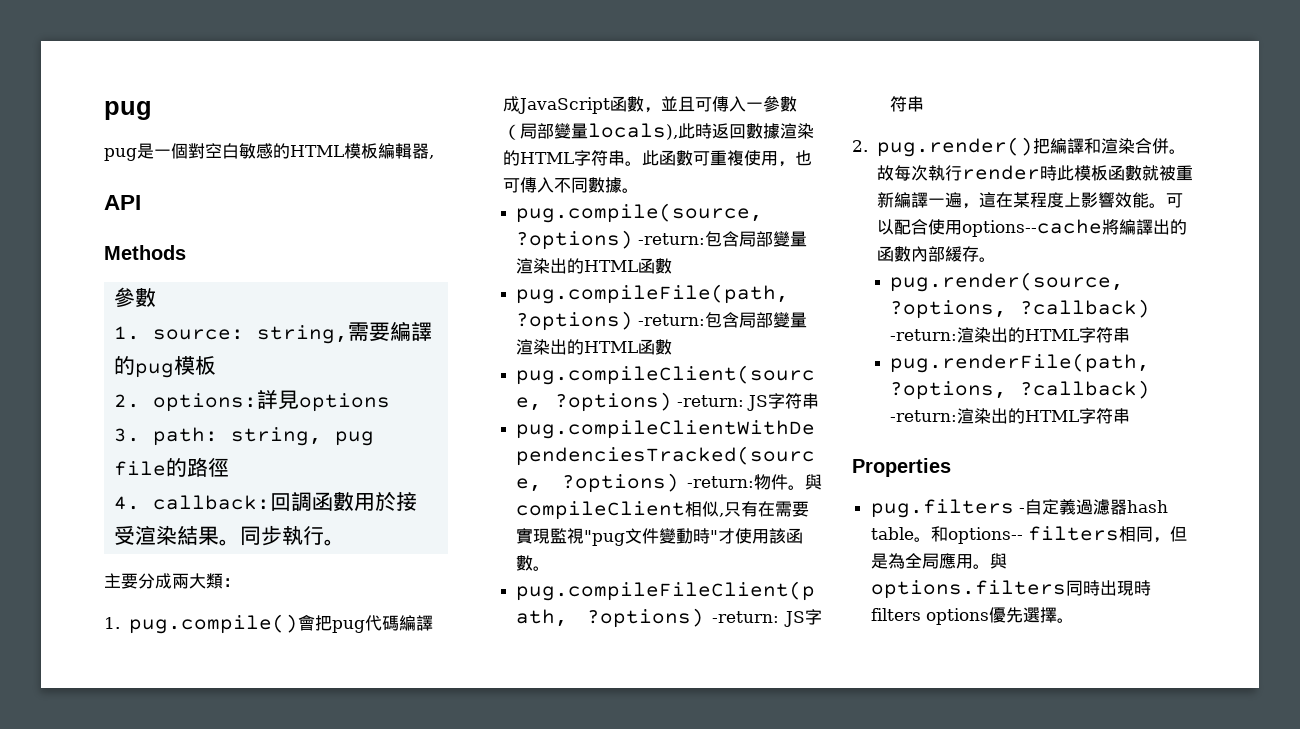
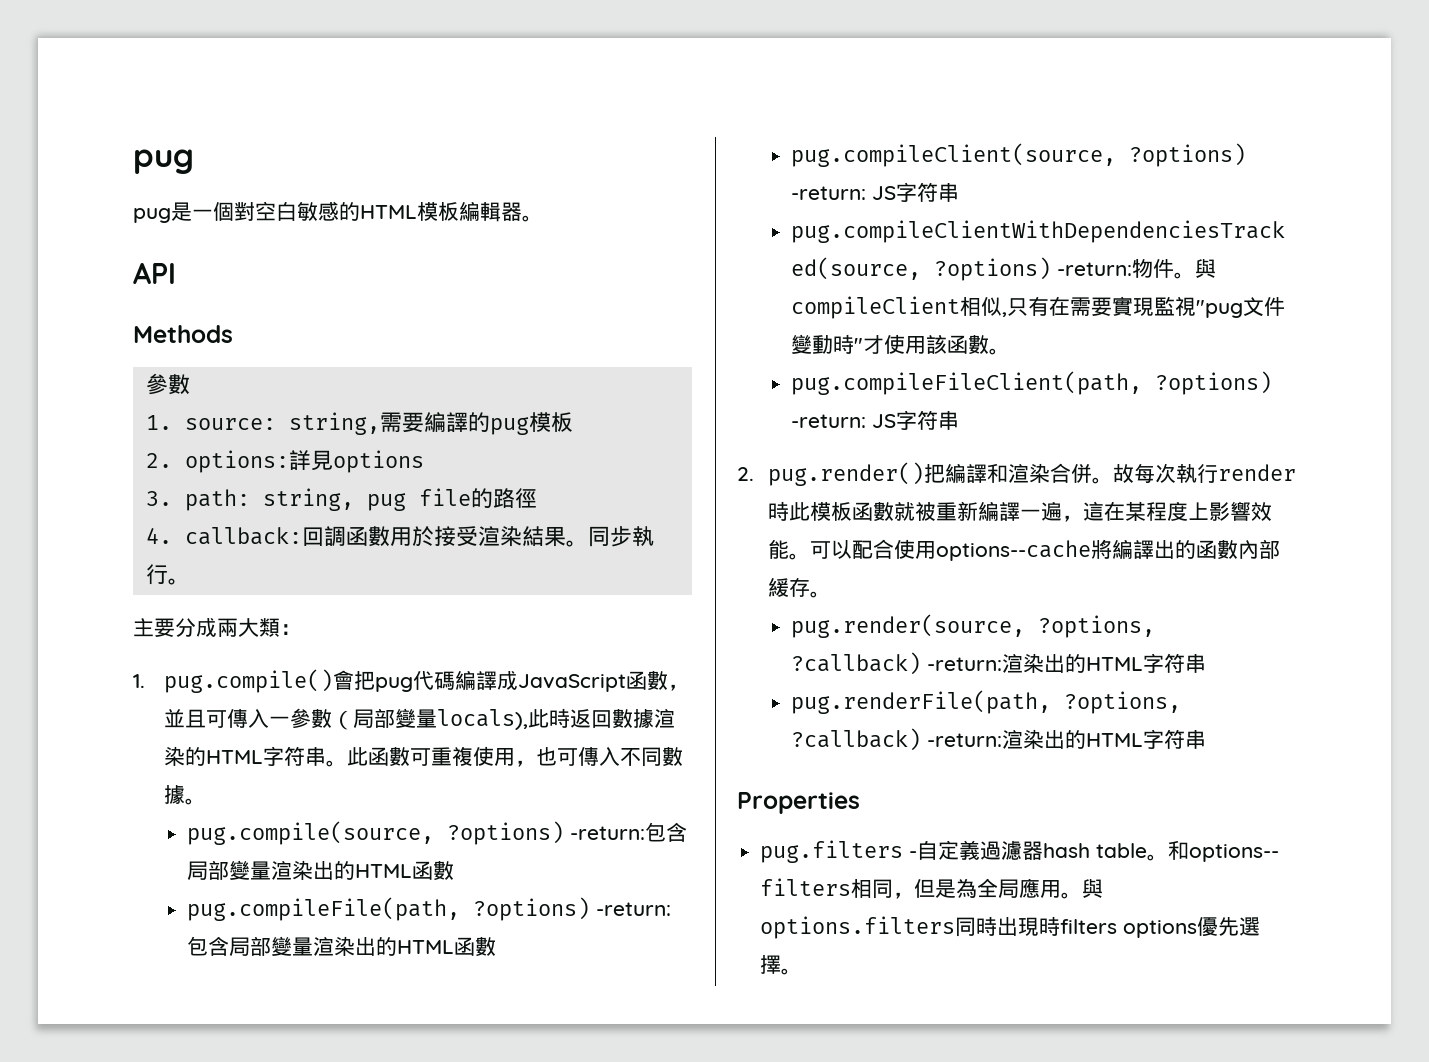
[429,155,434,159] , -> [522,215,543,222] 。

